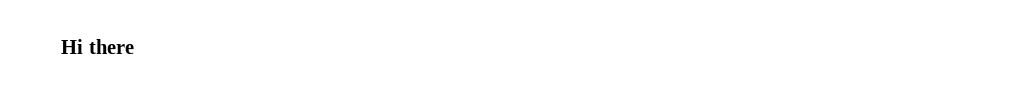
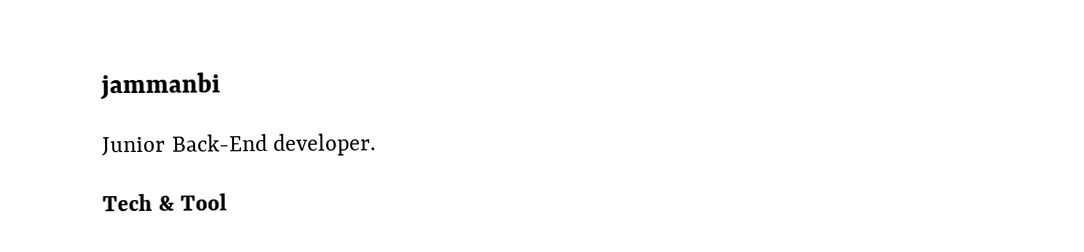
[61,39,134,54] Hi there -> [100,72,220,100] [102,133,377,157] [102,193,228,212] jammanbi // Junior Back-End developer. // Tech & Tool

